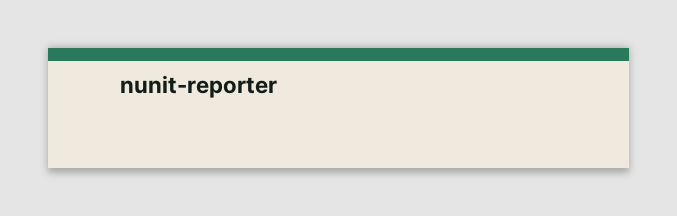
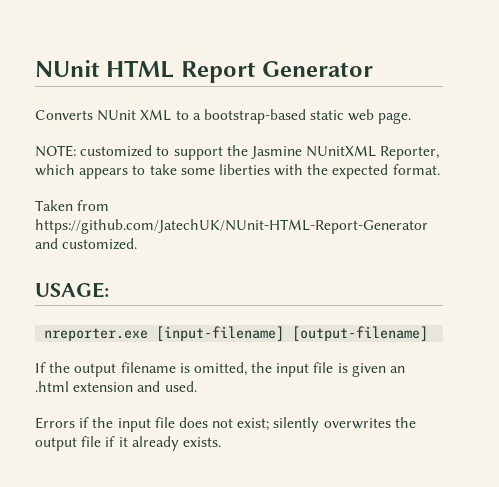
[120,75,277,98] nunit-reporter -> [35,60,374,83] [35,109,412,124] [35,145,440,160] [35,164,440,179] [35,200,110,211] [35,219,428,234] [35,238,138,250] [35,282,109,298] [44,326,429,341] [35,362,406,377] [35,381,197,392] [35,417,416,432] [35,436,221,451] NUnit HTML Report Generator // Converts NUnit XML to a bootstrap-based static web page. // NOTE: customized to support the Jasmine NUnitXML Reporter, which appears to take some liberties with the expected format. // Taken from https://github.com/JatechUK/NUnit-HTML-Report-Generator and customized. // USAGE: // nreporter.exe [input-filename] [output-filename] // If the output filename is omitted, the input file is given an .html extension and used. // Errors if the input file does not exist; silently overwrites the output file if it already exists.

